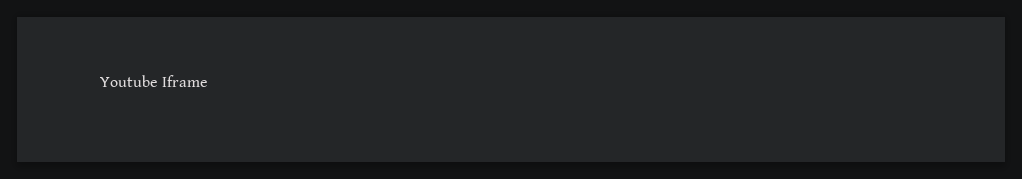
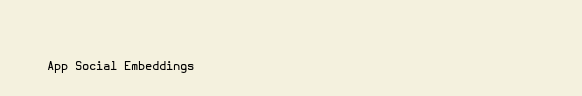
[100,75,209,87] Youtube Iframe -> [47,61,194,73] App Social Embeddings

